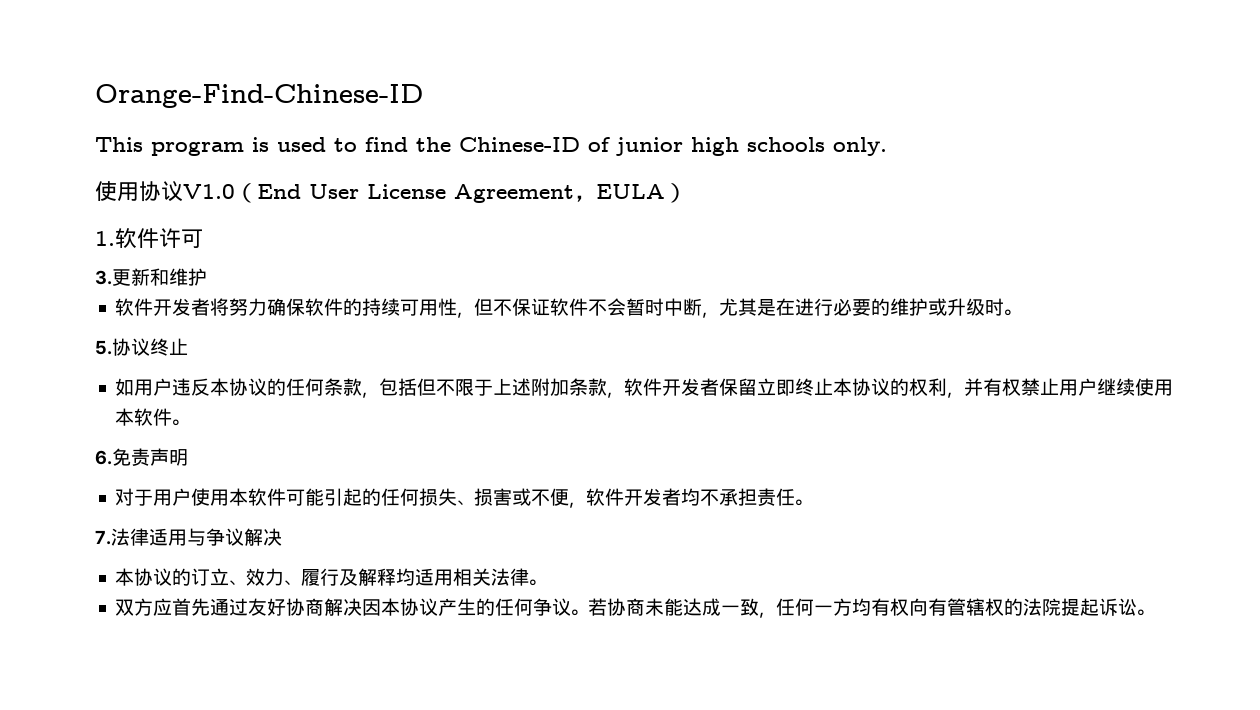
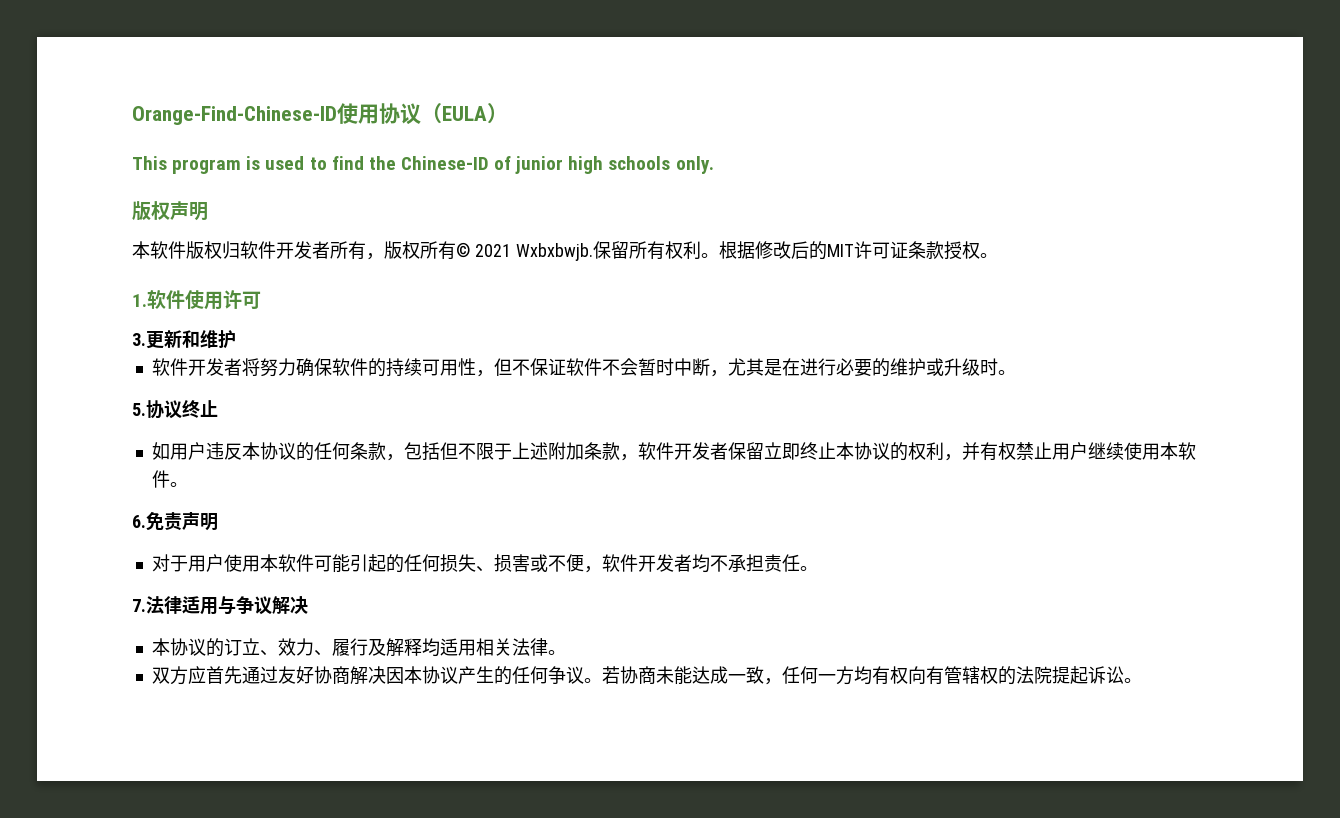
(424, 96) none -> [337,103,508,125] 使用协议（EULA）
[95,181,687,203] 使用协议V1.0（End User License Agreement，EULA） -> [132,201,208,221] [132,241,998,261] 版权声明 // 本软件版权归软件开发者所有，版权所有© 2021 Wxbxbwjb.保留所有权利。根据修改后的MIT许可证条款授权。
(159, 238) none -> [185,290,223,310] 使用

